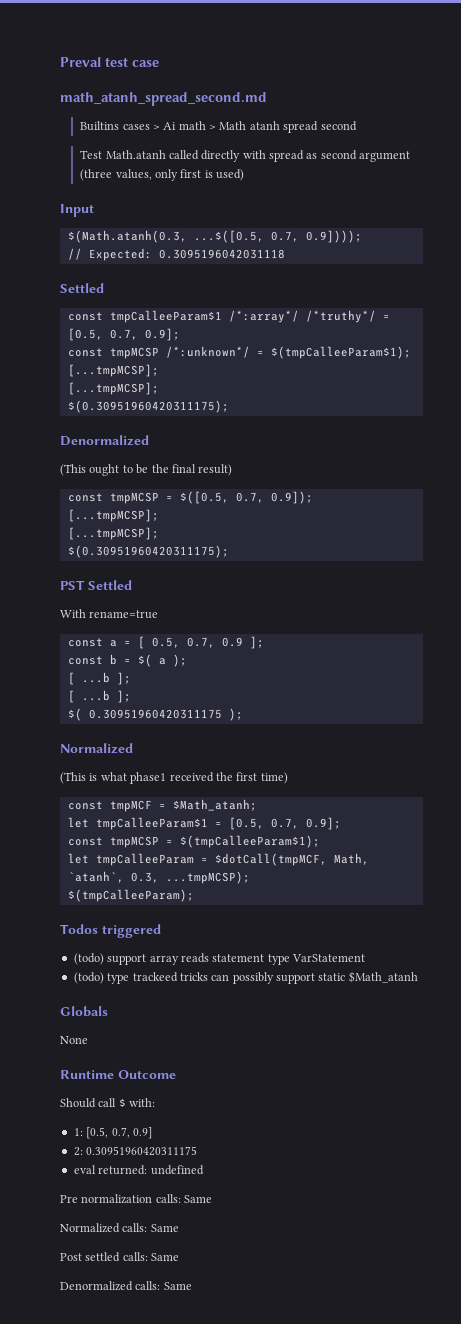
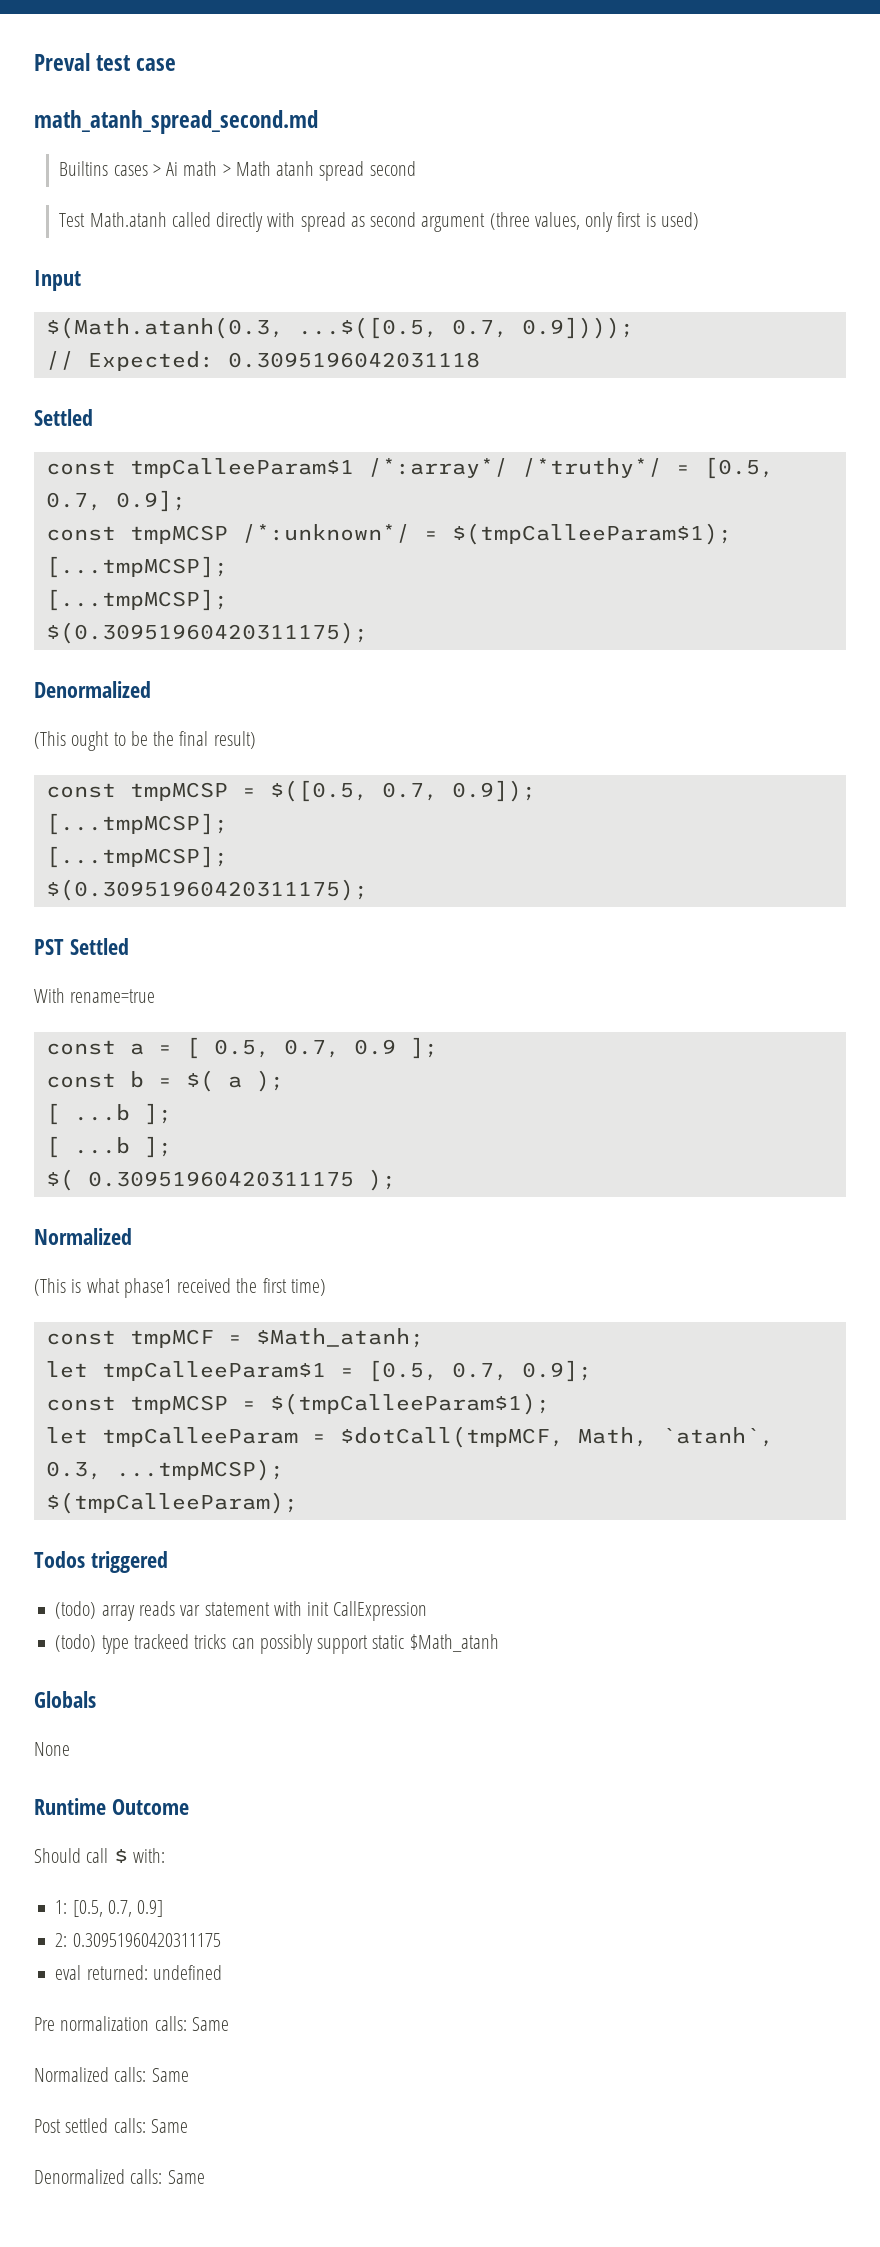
[107,954,147,965] support -> (97, 1610) none
[212,954,365,965] statement type VarStatement -> [180,1601,428,1621] var statement with init CallExpression

